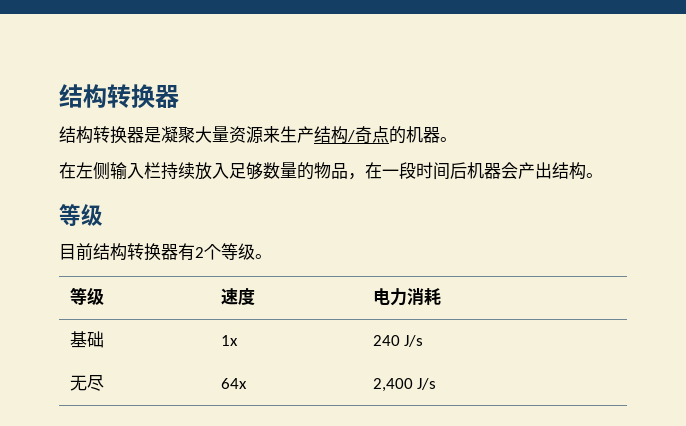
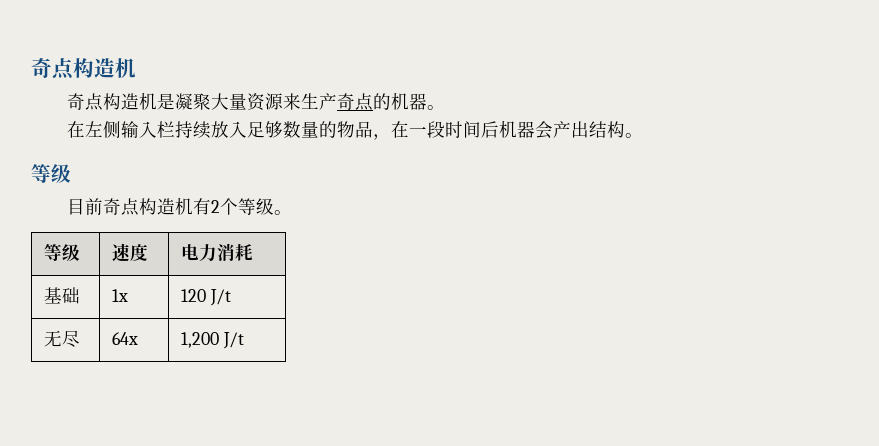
[59,84,179,108] [59,126,144,144] 结构转换器 // 结构转换器 -> [31,58,136,80] [66,92,157,111] 奇点构造机 // 奇点构造机
[314,126,355,144] 结构/ -> (337, 101) none
[93,243,178,261] 结构转换器 -> [102,197,193,216] 奇点构造机
[372,335,424,347] 240 J/s -> [180,289,231,306] 120 J/t
[372,378,437,392] 2,400 J/s -> [180,332,244,349] 1,200 J/t

